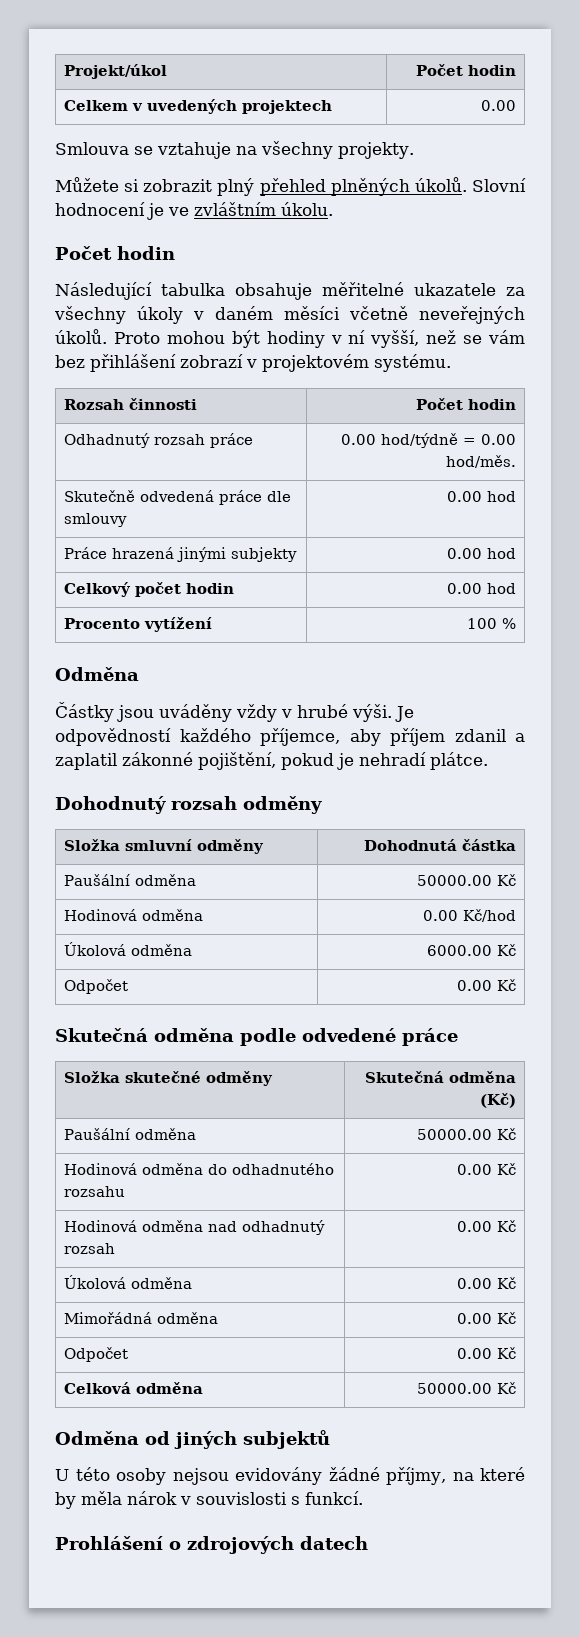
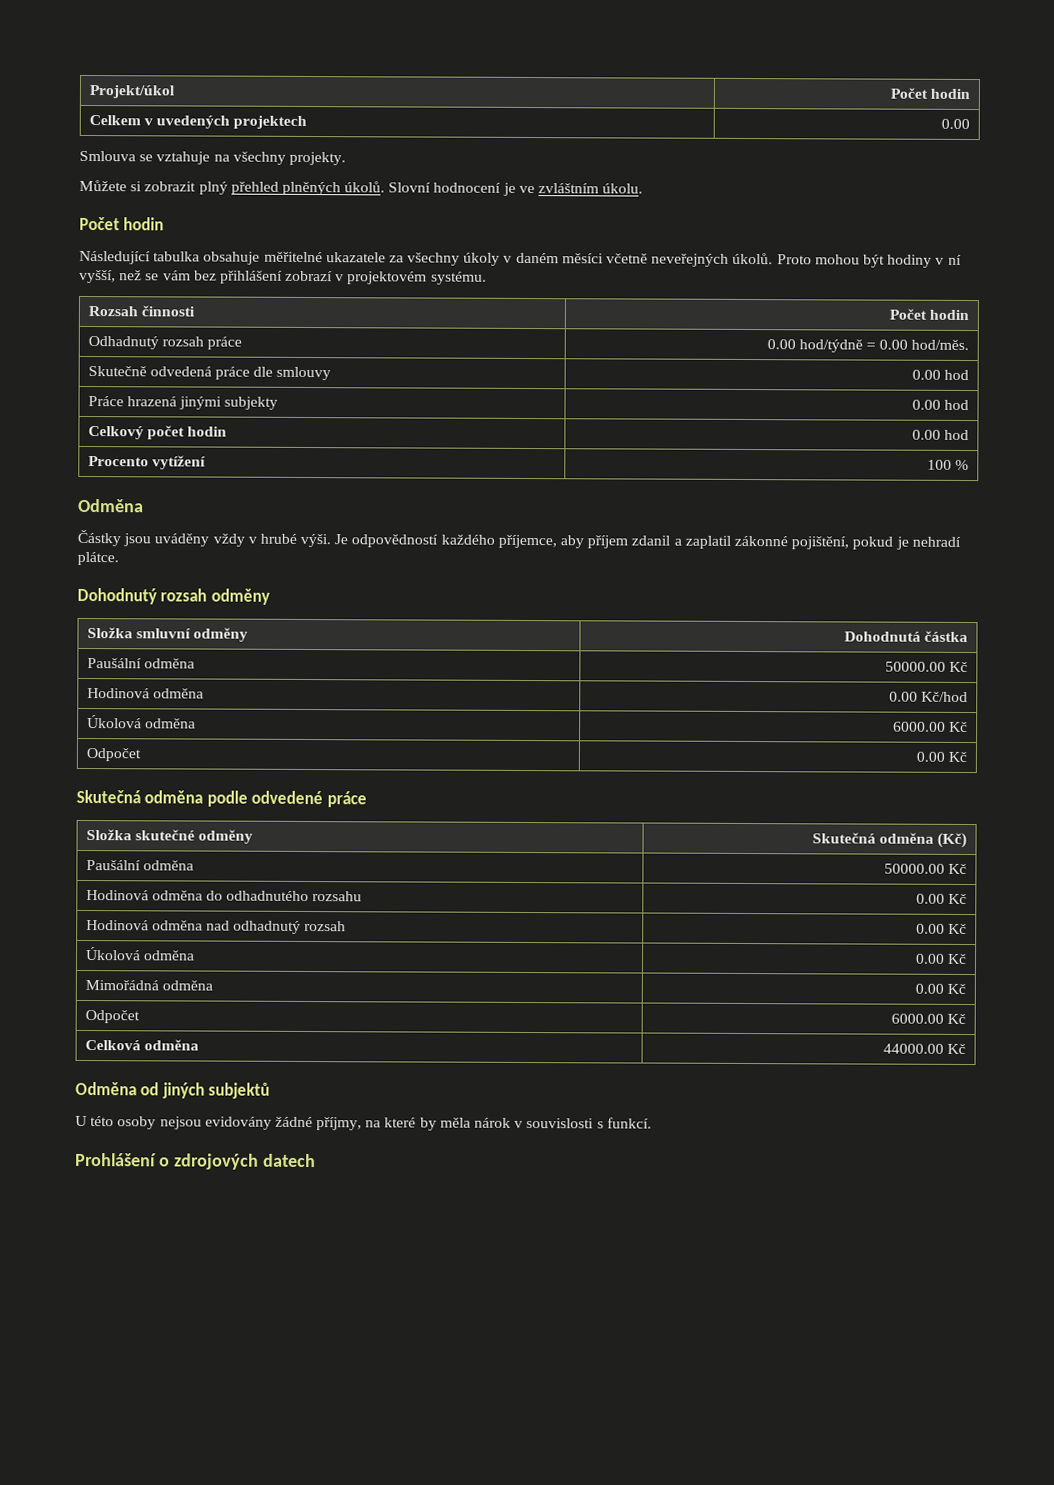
[456,1348,492,1359] 0.00 -> [891,1013,945,1024] 6000.00
[416,1383,492,1394] 50000.00 -> [883,1043,945,1054] 44000.00

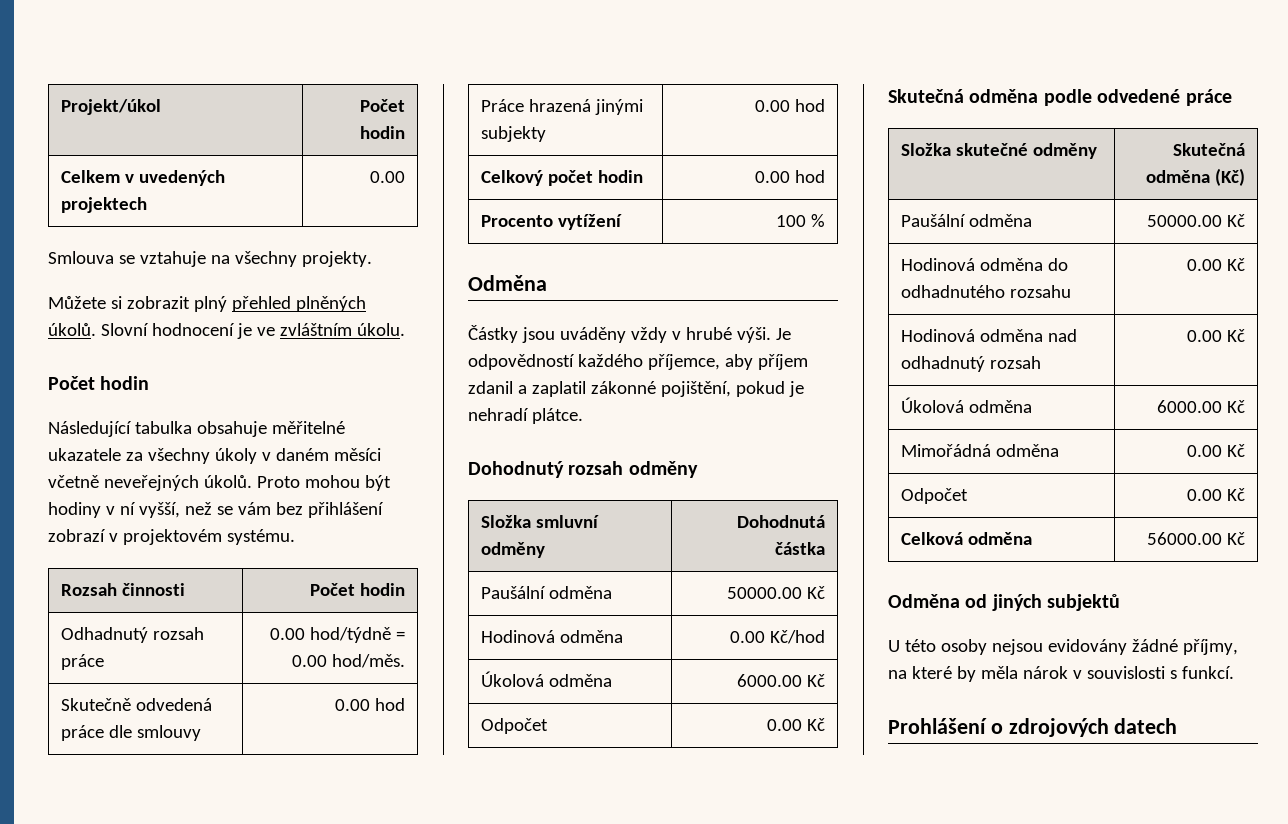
[915,953,946,964] 0.00 -> [1157,400,1223,413] 6000.00
[891,1013,945,1024] 6000.00 -> [1187,489,1223,501] 0.00
[883,1043,945,1054] 44000.00 -> [1147,532,1223,545] 56000.00

